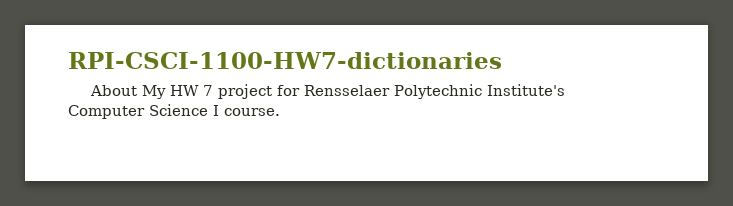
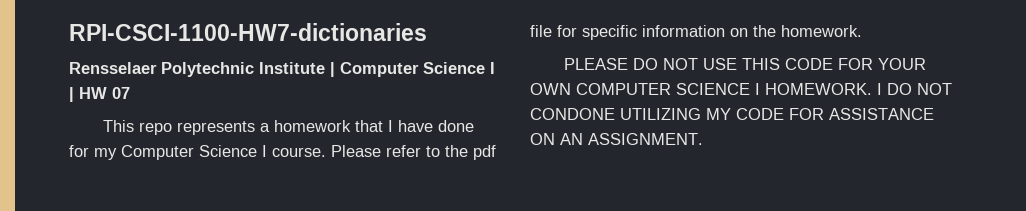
[89,84,565,99] [68,104,280,119] About My HW 7 project for Rensselaer Polytechnic Institute's Computer Science I course. -> [69,62,495,77] [69,87,130,102] [102,120,474,135] [69,145,496,160] [530,25,862,40] [563,58,926,70] [530,83,952,95] [530,108,934,120] [530,133,703,145] Rensselaer Polytechnic Institute | Computer Science I | HW 07 // This repo represents a homework that I have done for my Computer Science I course. Please refer to the pdf file for specific information on the homework. // PLEASE DO NOT USE THIS CODE FOR YOUR OWN COMPUTER SCIENCE I HOMEWORK. I DO NOT CONDONE UTILIZING MY CODE FOR ASSISTANCE ON AN ASSIGNMENT.

